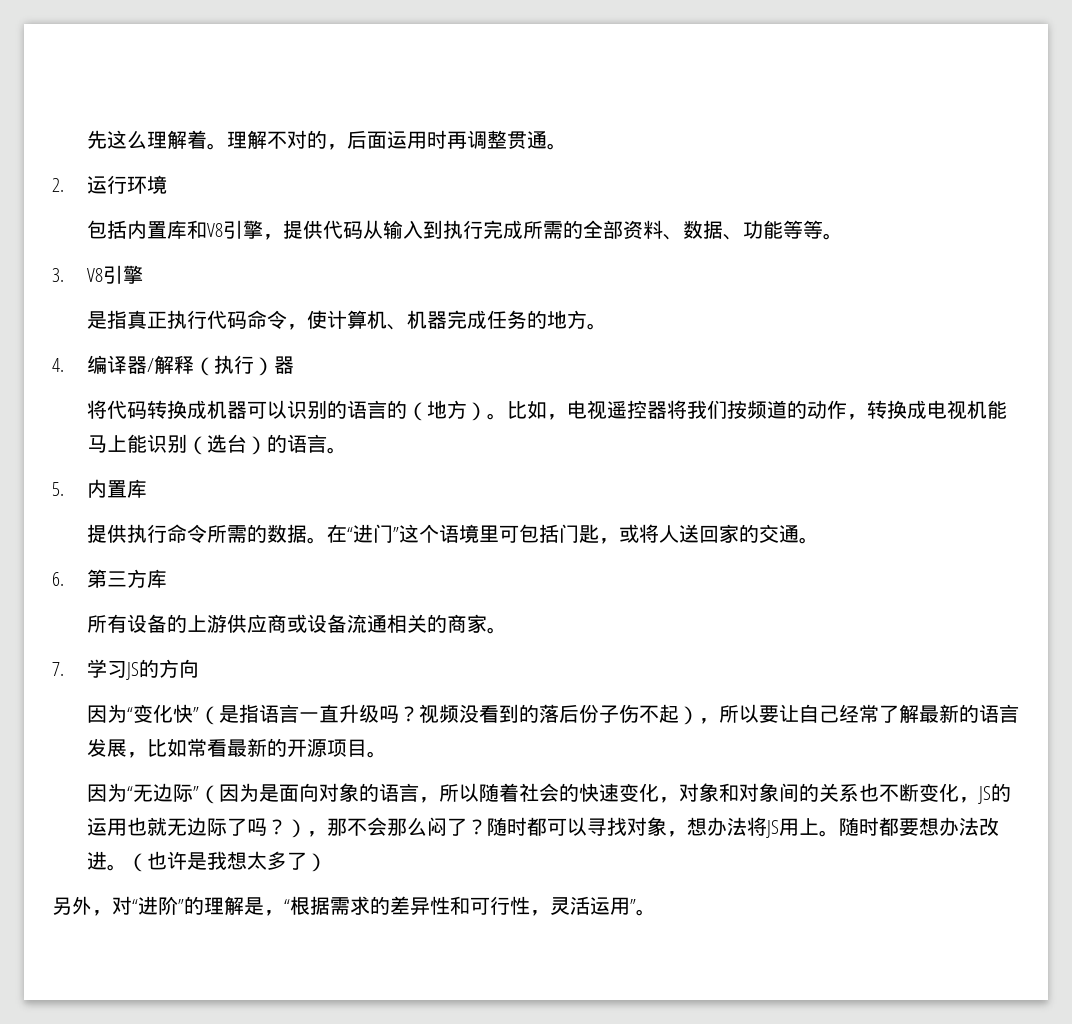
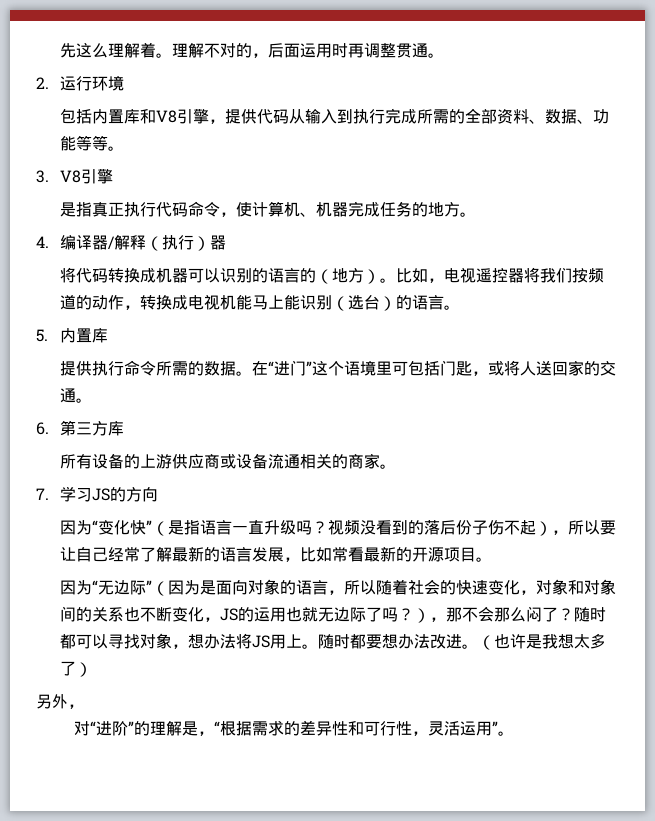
(112, 913) none -> (84, 706) //

